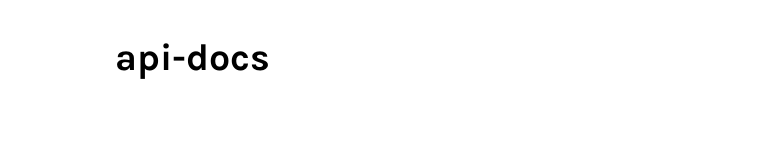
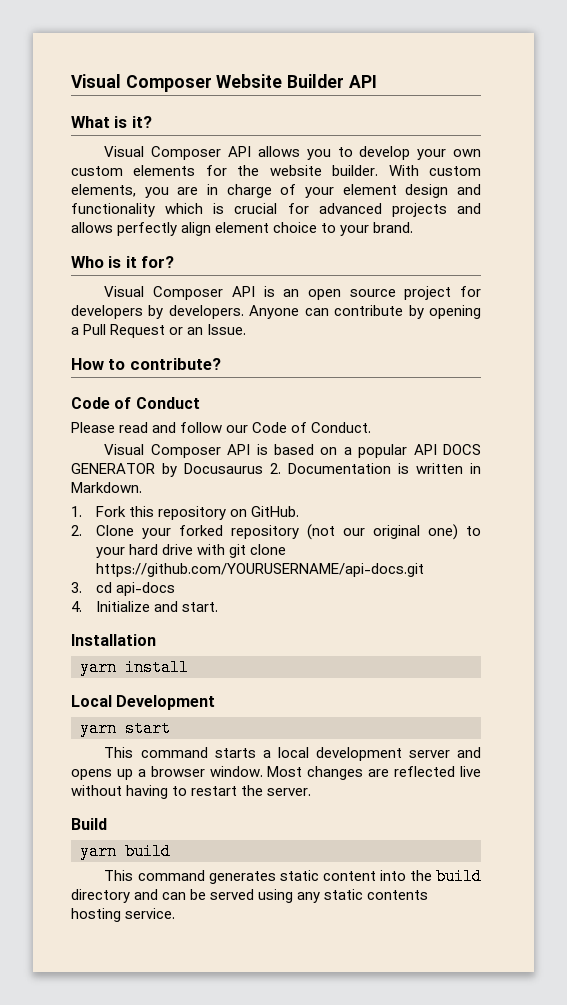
[115,43,270,79] api-docs -> [71,74,377,92] [71,116,152,128] [104,146,482,160] [71,165,482,176] [71,184,482,198] [71,203,482,217] [71,222,414,236] [71,256,175,268] [104,286,482,300] [71,305,482,319] [71,324,247,338] [71,358,221,370] [71,397,200,409] [71,422,372,433] [104,444,482,458] [71,463,481,477] [71,482,142,493] [71,506,299,520] [71,524,481,540] [95,544,286,558] [95,563,424,577] [71,582,175,596] [71,601,218,612] [71,634,156,646] [80,659,189,676] [71,695,216,710] [80,720,171,737] [104,747,481,761] [71,766,482,780] [71,785,312,799] [71,818,107,830] [80,843,171,860] [104,868,482,885] [71,889,429,903] [71,908,176,922] Visual Composer Website Builder API // What is it? // Visual Composer API allows you to develop your own custom elements for the website builder. With custom elements, you are in charge of your element design and functionality which is crucial for advanced projects and allows perfectly align element choice to your brand. // Who is it for? // Visual Composer API is an open source project for developers by developers. Anyone can contribute by opening a Pull Request or an Issue. // How to contribute? // Code of Conduct // Please read and follow our Code of Conduct. // Visual Composer API is based on a popular API DOCS GENERATOR by Docusaurus 2. Documentation is written in Markdown. // 1. Fork this repository on GitHub. // 2. Clone your forked repository (not our original one) to your hard drive with git clone https://github.com/YOURUSERNAME/api-docs.git // 3. cd api-docs // 4. Initialize and start. // Installation // yarn install // Local Development // yarn start // This command starts a local development server and opens up a browser window. Most changes are reflected live without having to restart the server. // Build // yarn build // This command generates static content into the build directory and can be served using any static contents hosting service.

